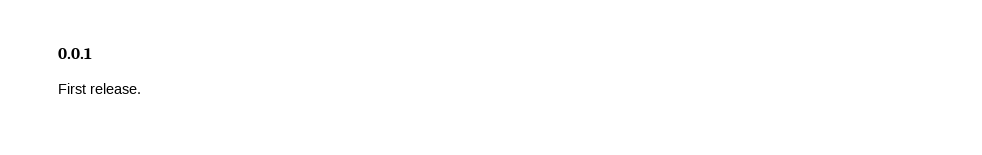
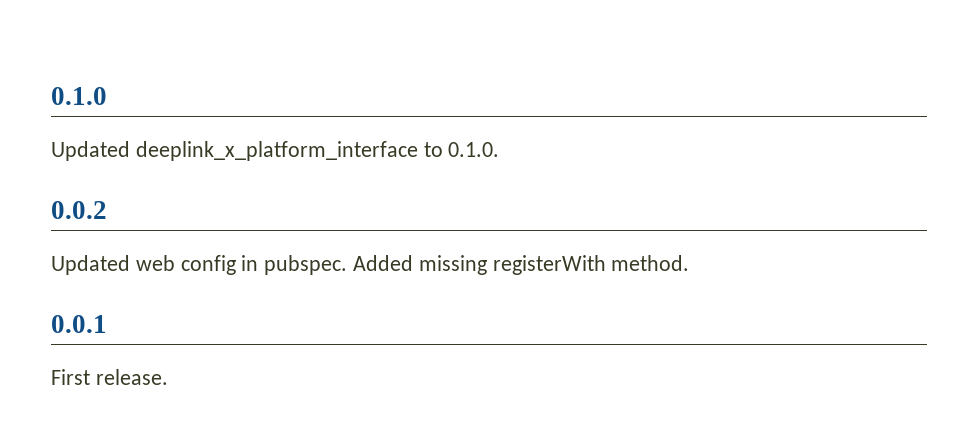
(58, 53) none -> [51,87,107,105] [51,141,500,161] [51,201,107,219] [51,255,690,275] 0.1.0 // Updated deeplink_x_platform_interface to 0.1.0. // 0.0.2 // Updated web config in pubspec. Added missing registerWith method. //

